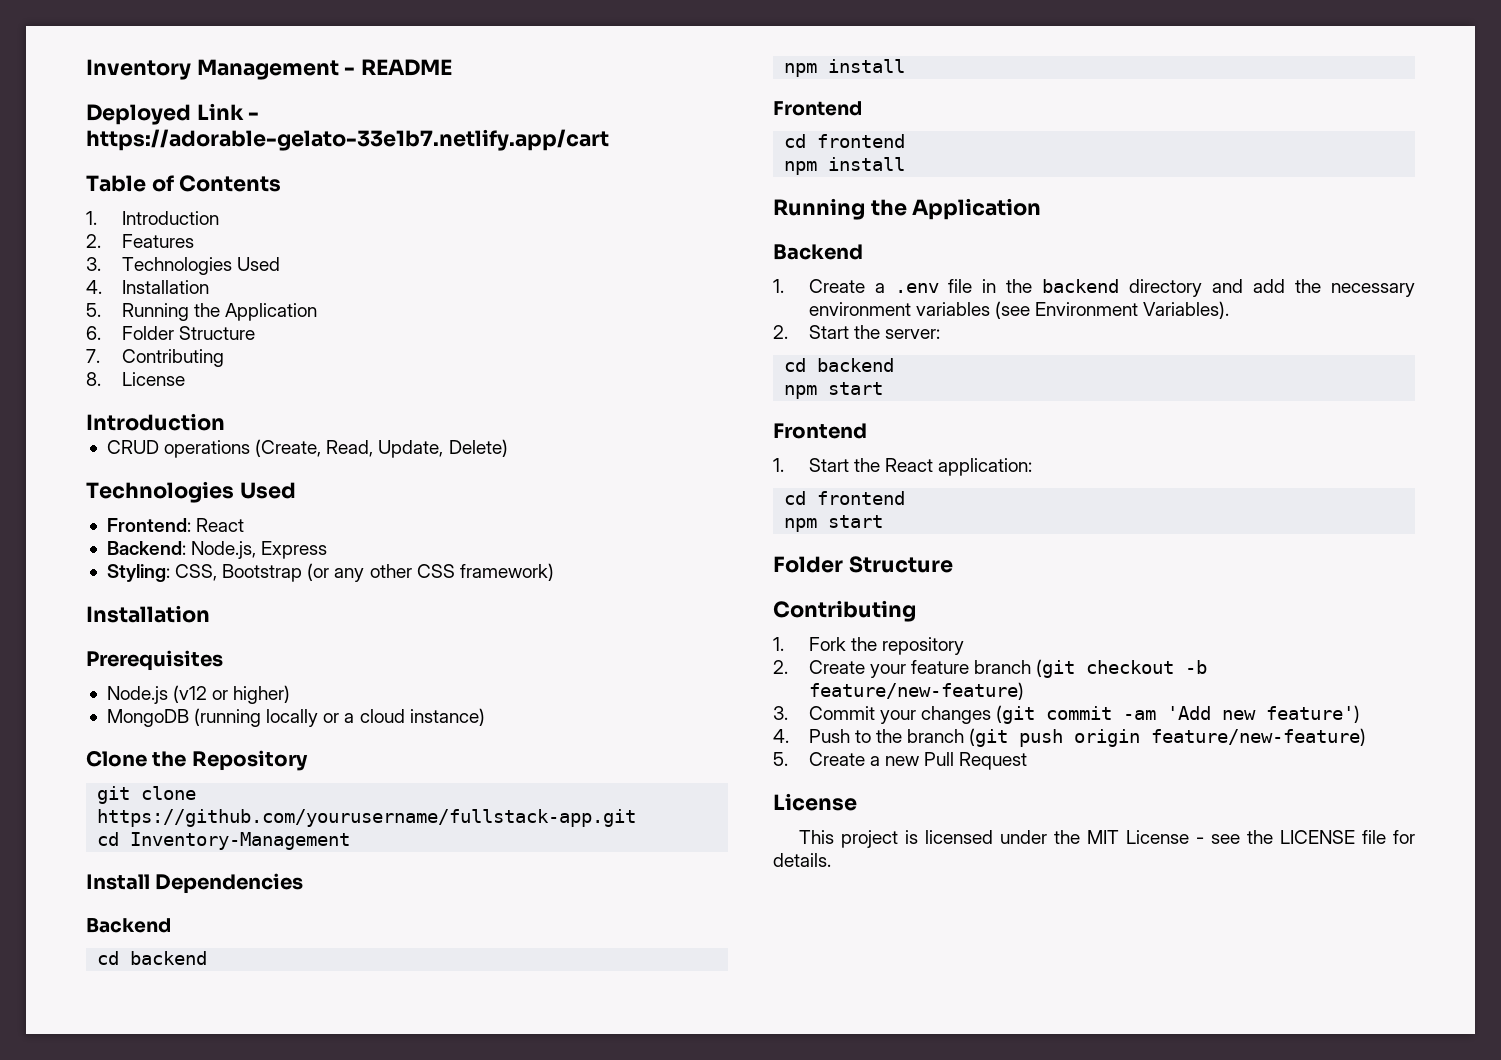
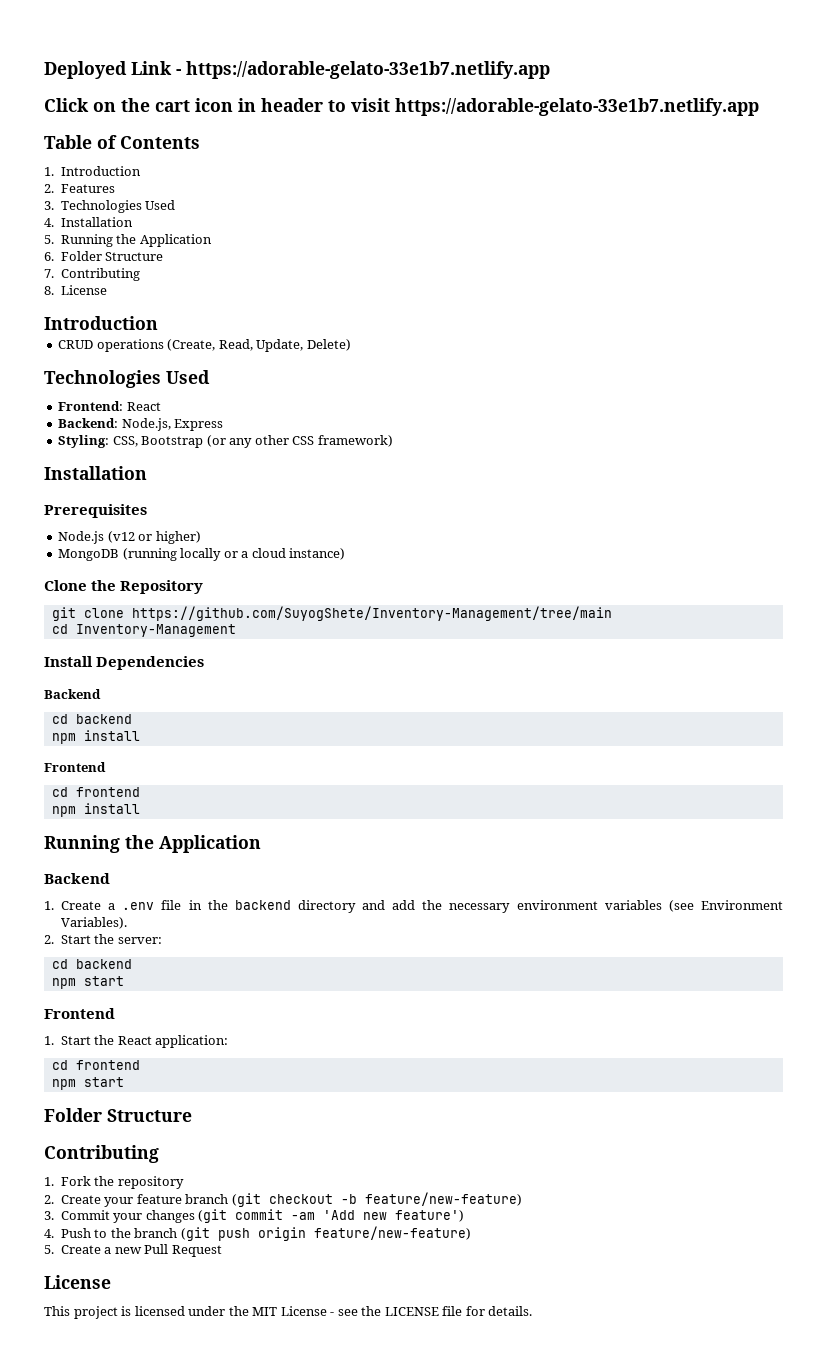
[86,59,453,80] [86,103,260,125] [86,129,609,151] Inventory Management - README // Deployed Link - https://adorable-gelato-33e1b7.netlify.app/cart -> [44,61,550,79] [44,98,759,116] Deployed Link - https://adorable-gelato-33e1b7.netlify.app // Click on the cart icon in header to visit https://adorable-gelato-33e1b7.netlify.app
[97,809,637,827] https://github.com/yourusername/fullstack-app.git -> [131,606,612,621] https://github.com/SuyogShete/Inventory-Management/tree/main

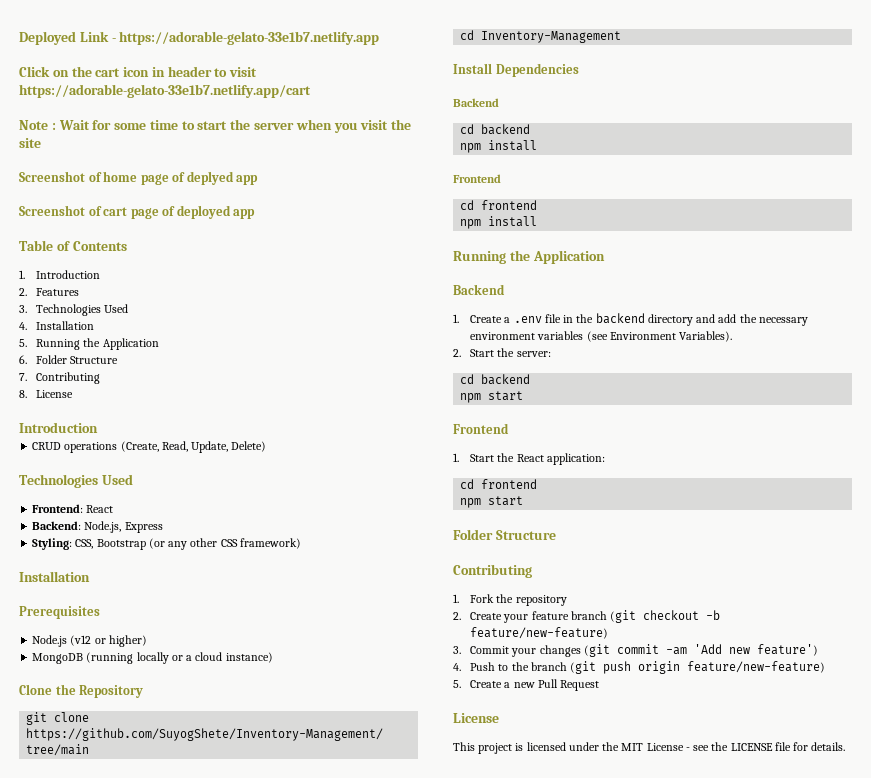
[395,98,759,116] https://adorable-gelato-33e1b7.netlify.app -> [19,84,311,98] [19,119,412,133] [19,138,41,148] [19,171,259,185] [19,205,256,219] https://adorable-gelato-33e1b7.netlify.app/cart // Note : Wait for some time to start the server when you visit the site // Screenshot of home page of deplyed app // Screenshot of cart page of deployed app

